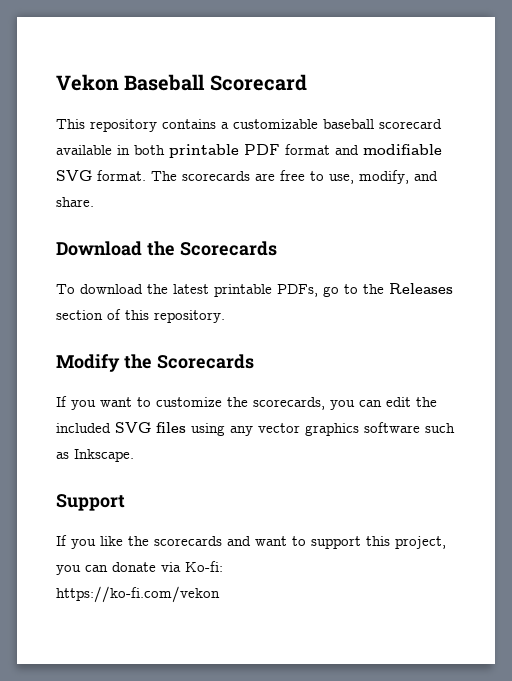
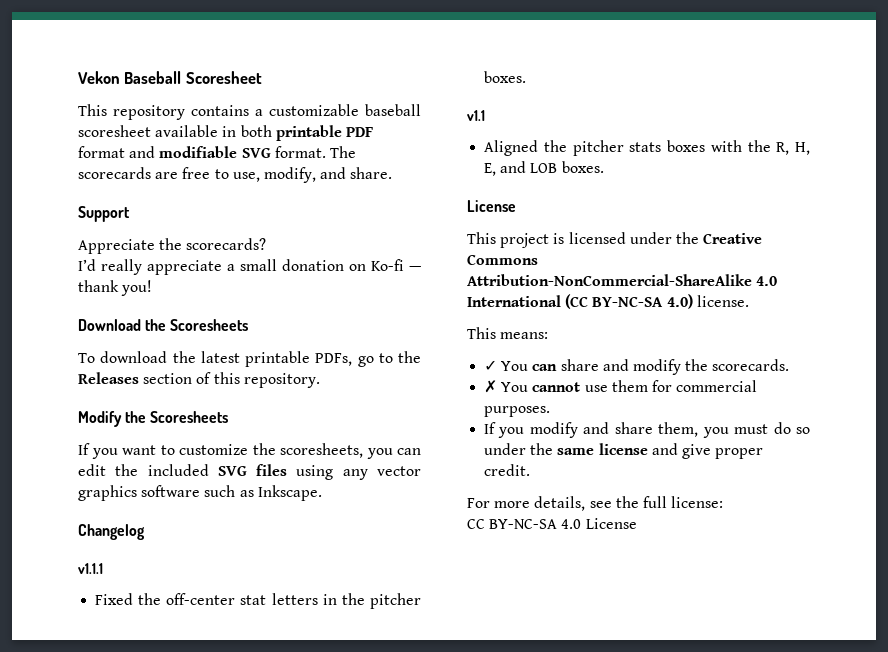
[209,74,307,91] Scorecard -> [185,71,262,84] Scoresheet
[379,119,442,129] scorecard -> [78,125,151,137] scoresheet
(94, 202) none -> [78,206,130,222] [78,238,267,254] [78,259,421,275] [78,280,153,296] // Support // Appreciate the scorecards? // I’d really appreciate a small donation on Ko-fi — thank you!
[179,241,277,256] Scorecards -> [170,319,249,331] Scoresheets
[156,354,254,369] Scorecards -> [150,411,229,423] Scoresheets
[253,397,325,410] scorecards, -> [280,443,363,458] scoresheets,
[56,494,125,511] [56,535,446,549] [56,561,223,575] [56,586,220,603] Support // If you like the scorecards and want to support this project, you can donate via Ko-fi: // https://ko-fi.com/vekon -> [78,524,145,540] [78,563,103,574] [95,593,421,609] [484,71,527,83] [467,110,485,121] [484,140,810,156] [484,161,604,176] [467,200,516,212] [467,232,763,248] [467,254,538,265] [467,274,778,286] [467,294,749,309] [467,327,549,339] [484,359,790,375] [484,380,758,393] [484,406,551,417] [484,422,810,438] [484,443,764,459] [484,464,531,476] [467,496,724,511] [467,518,637,529] Changelog // v1.1.1 // Fixed the off-center stat letters in the pitcher boxes. // v1.1 // Aligned the pitcher stats boxes with the R, H, E, and LOB boxes. // License // This project is licensed under the Creative Commons Attribution-NonCommercial-ShareAlike 4.0 International (CC BY-NC-SA 4.0) license. // This means: // ✓ You can share and modify the scorecards. // ✗ You cannot use them for commercial purposes. // If you modify and share them, you must do so under the same license and give proper credit. // For more details, see the full license: // CC BY-NC-SA 4.0 License

